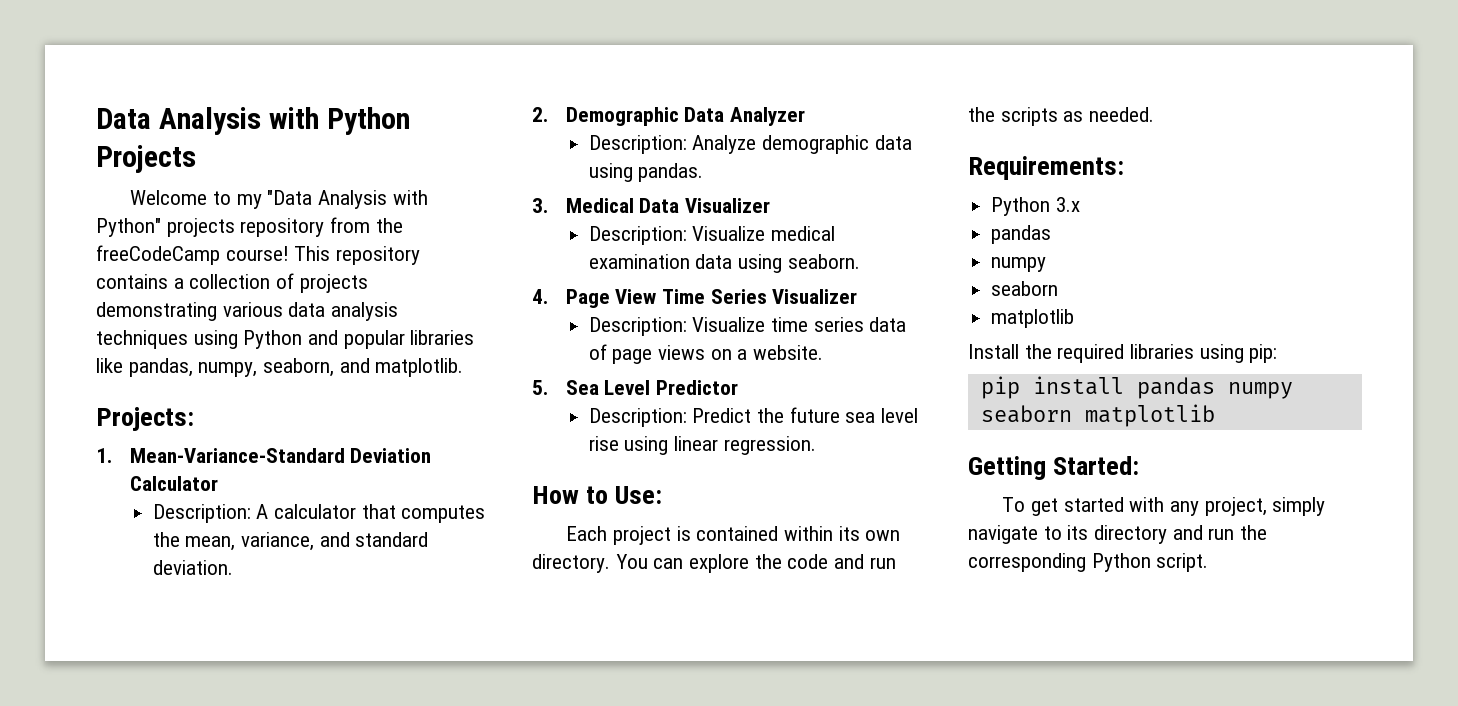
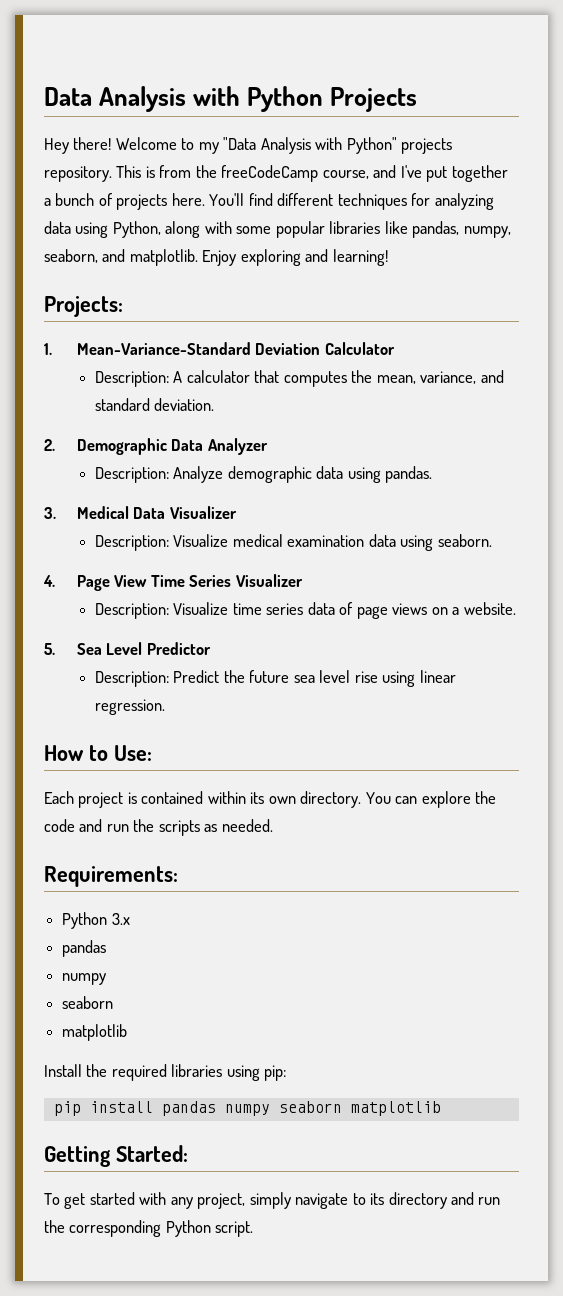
(196, 159) none -> [44,137,112,154] Hey there!
[240,217,403,237] [96,245,421,265] [96,273,368,293] [96,302,399,321] [96,330,339,349] repository from the freeCodeCamp course! This repository contains a collection of projects demonstrating various data analysis techniques using Python and -> [44,165,508,182] [44,193,494,210] [44,221,272,238] repository. This is from the freeCodeCamp course, and I've put together a bunch of projects here. You'll find different techniques for analyzing data using Python, along with some
(464, 367) none -> [202,249,388,266] Enjoy exploring and learning!

